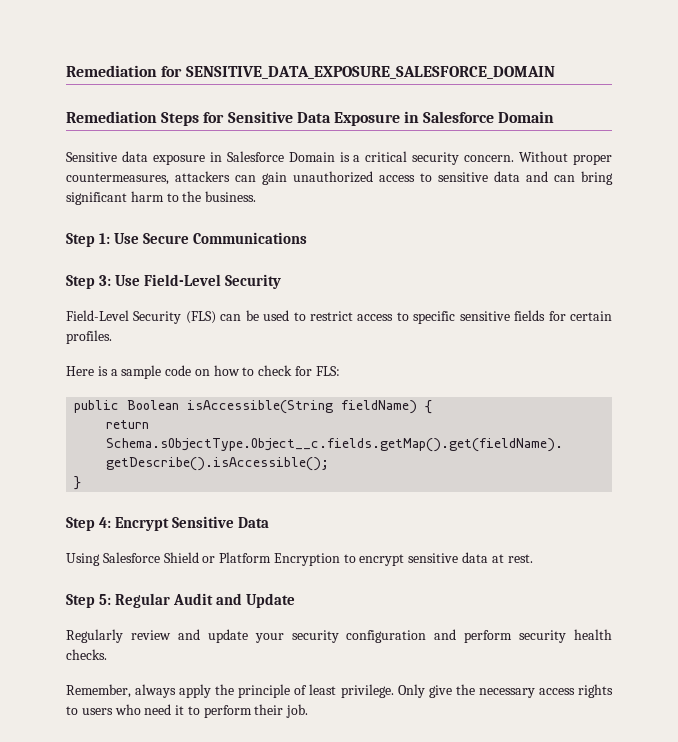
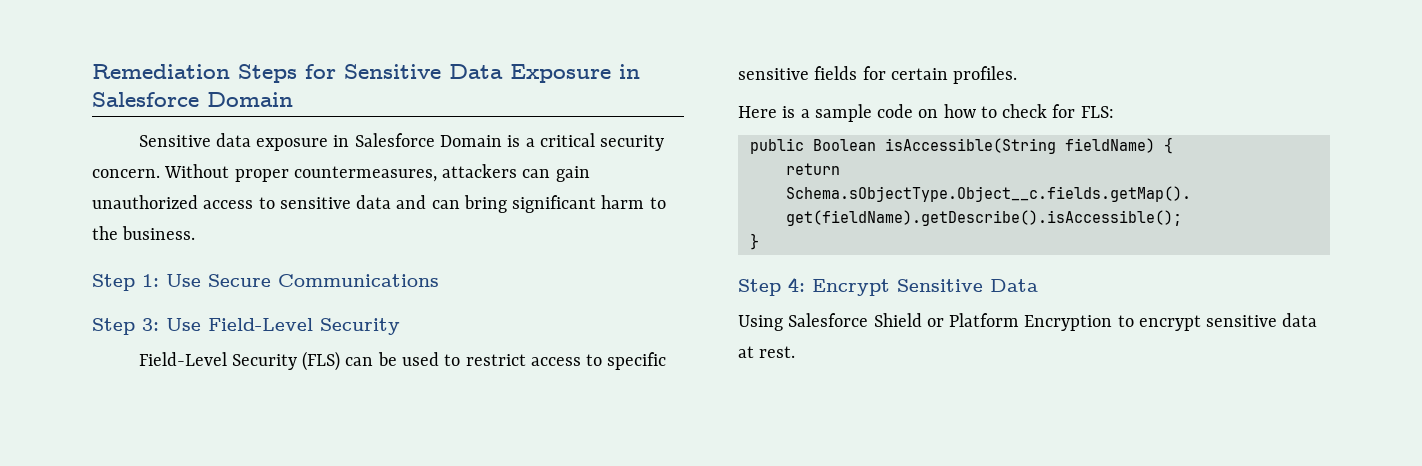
[66,65,555,79] [66,111,157,123] Remediation for SENSITIVE_DATA_EXPOSURE_SALESFORCE_DOMAIN // Remediation -> [92,64,230,79] Remediation
[66,593,295,608] [66,629,612,643] [66,649,107,660] [66,684,614,698] [66,704,309,718] // Step 5: Regular Audit and Update // Regularly review and update your security configuration and perform security health checks. // Remember, always apply the principle of least privilege. Only give the necessary access rights to users who need it to perform their job. -> (796, 352) none

